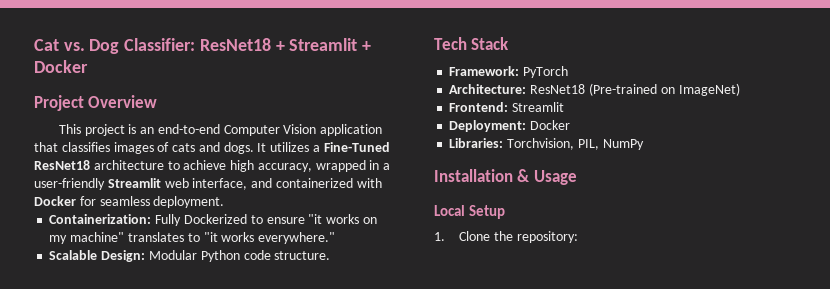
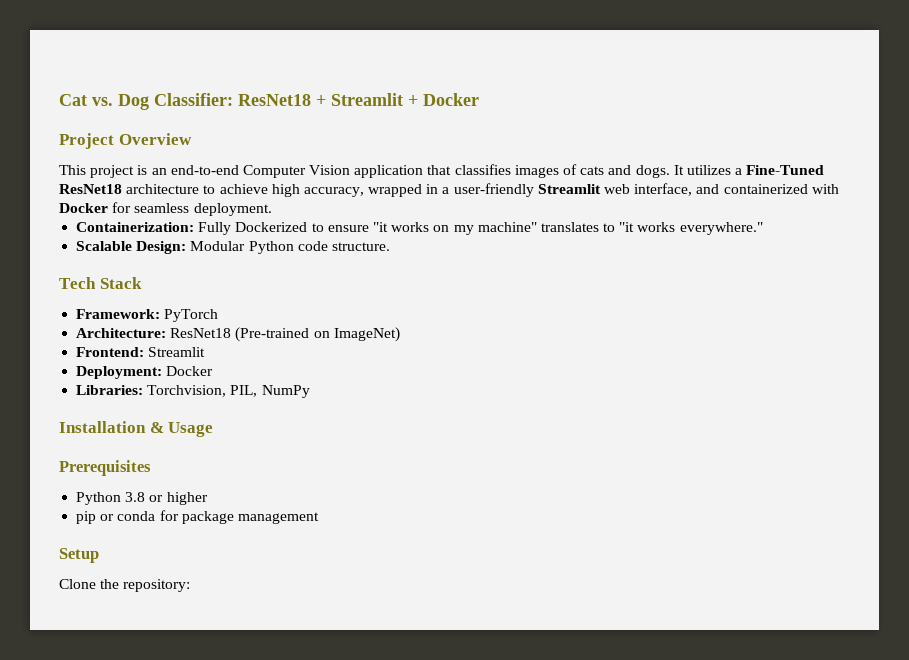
[434,205,465,216] Local -> [59,460,151,476] [76,492,208,505] [76,510,319,524] Prerequisites // Python 3.8 or higher // pip or conda for package management //
[434,232,445,241] 1. -> (99, 555) none

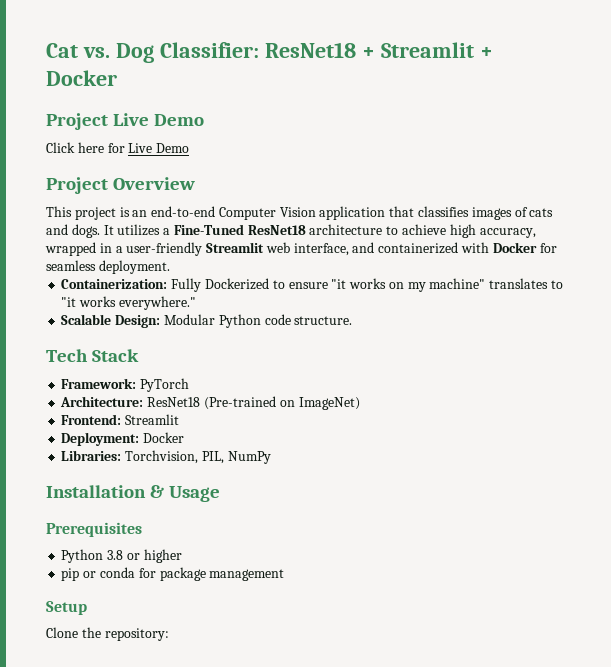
(479, 99) none -> [46,113,205,130] [46,142,190,153] // Project Live Demo // Click here for Live Demo

